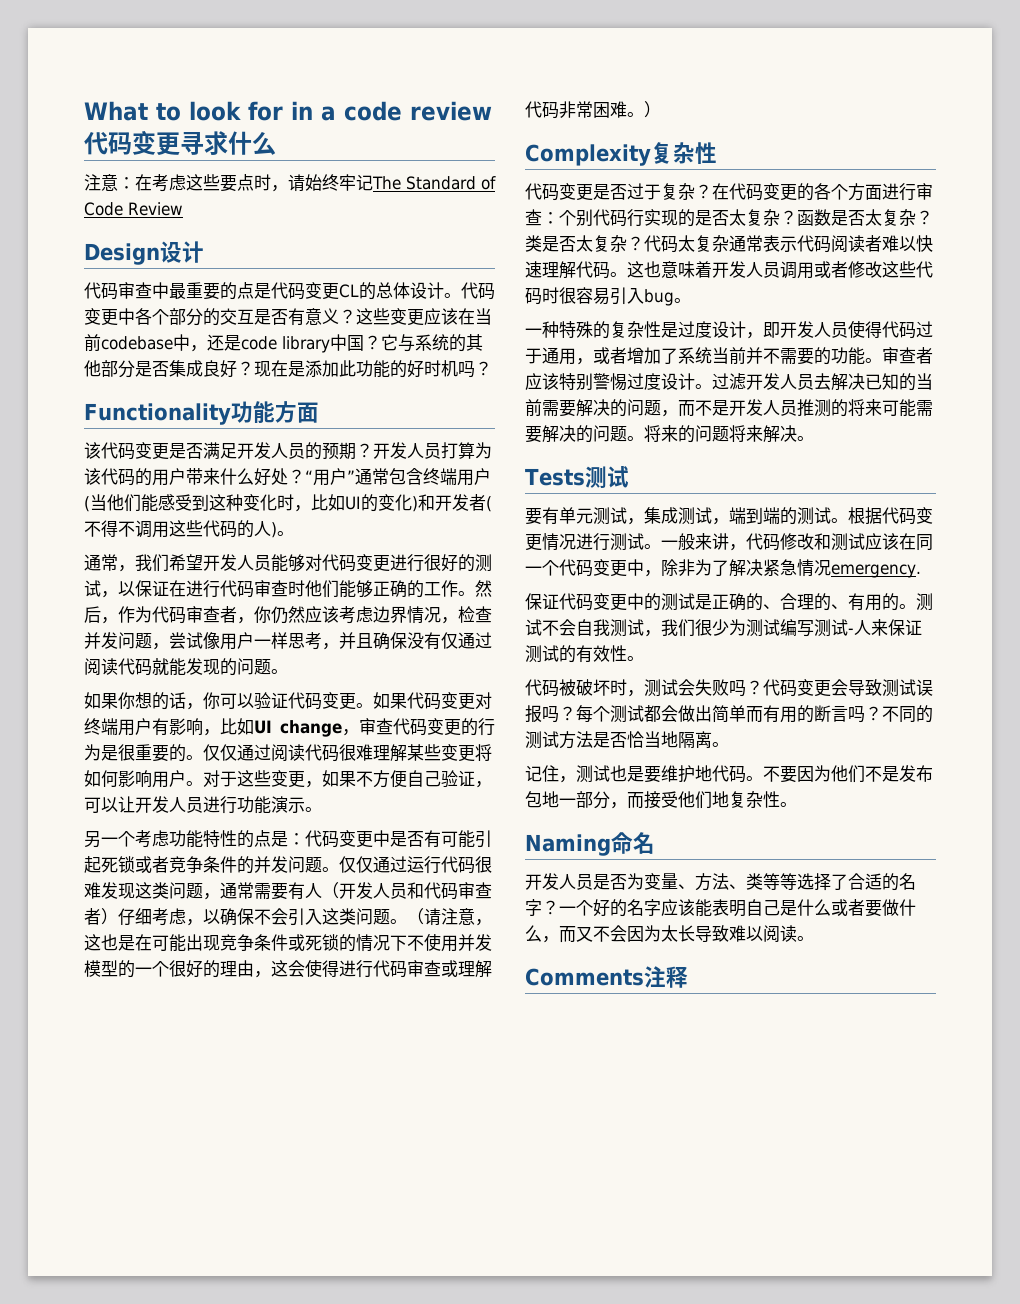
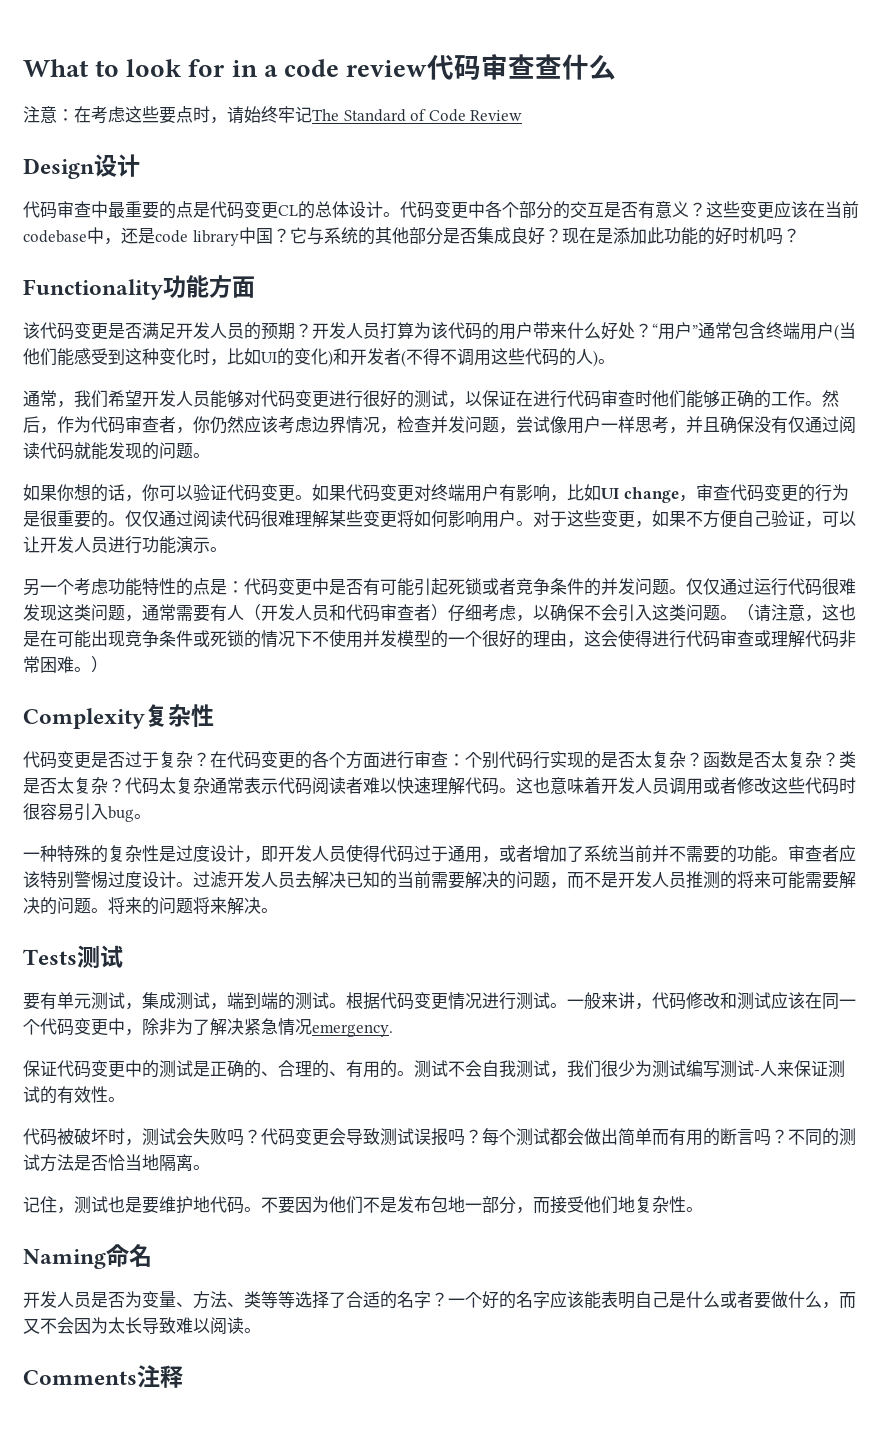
[132,130,228,156] 变更寻求 -> [481,54,563,80] 审查查

